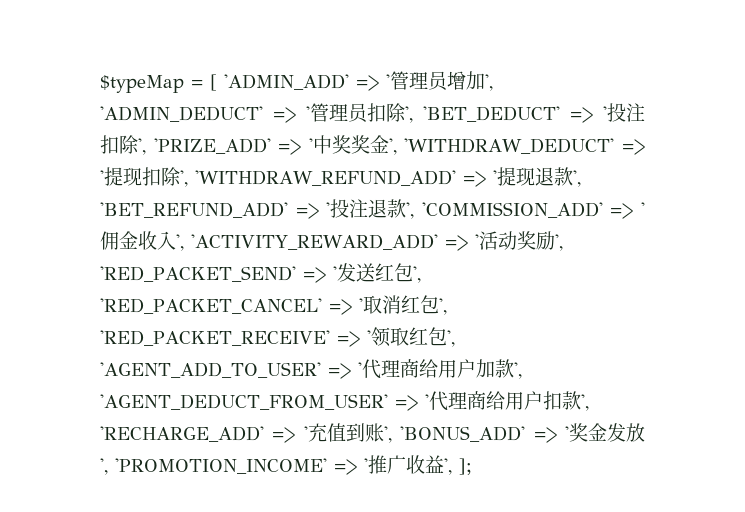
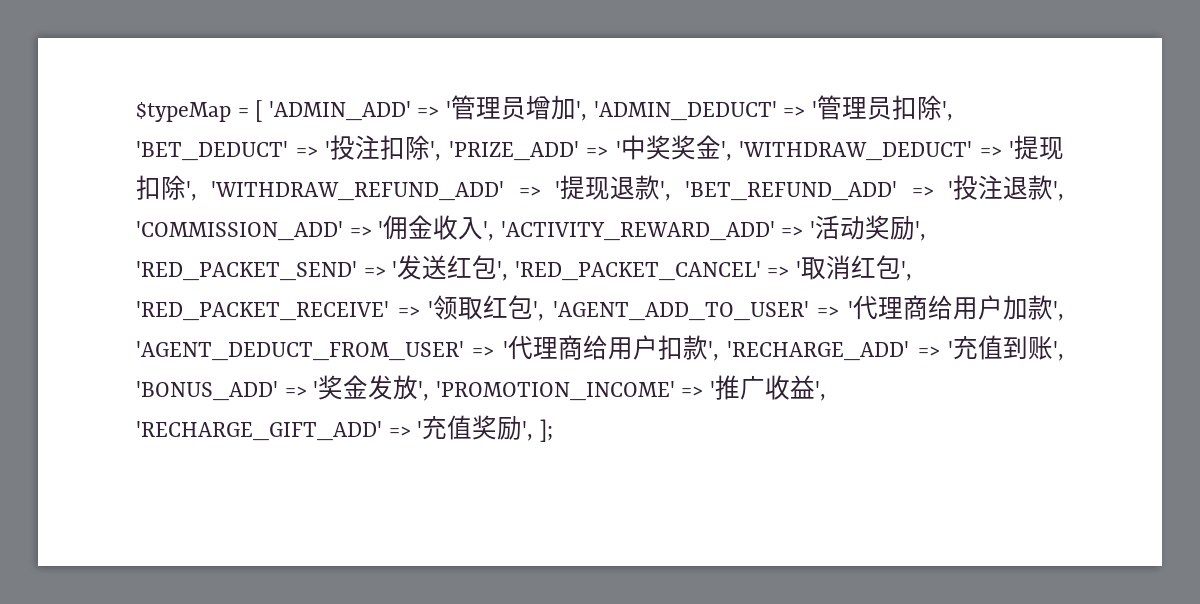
(452, 466) none -> [136,415,534,441] 'RECHARGE_GIFT_ADD' => '充值奖励',

